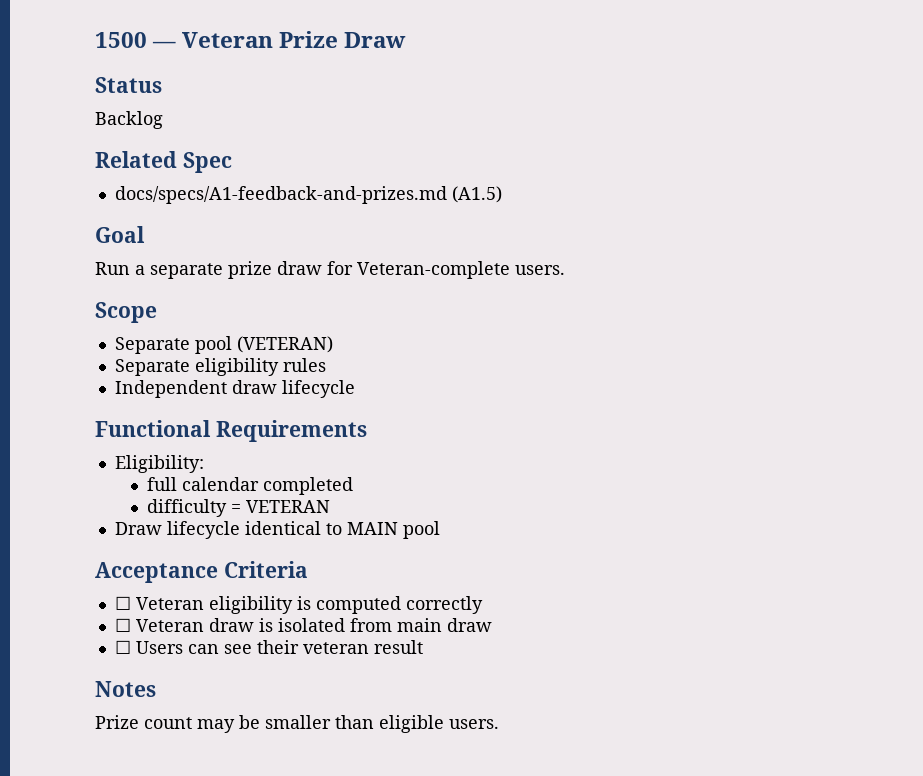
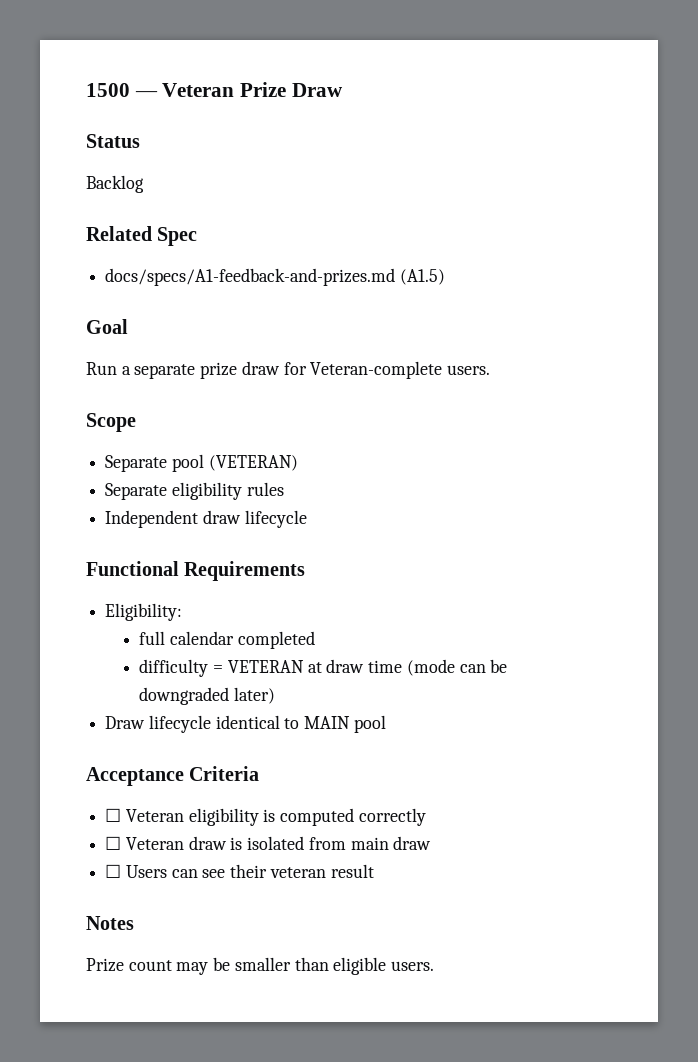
(331, 506) none -> [307,659,508,676] [139,687,276,705] at draw time (mode can be downgraded later)

